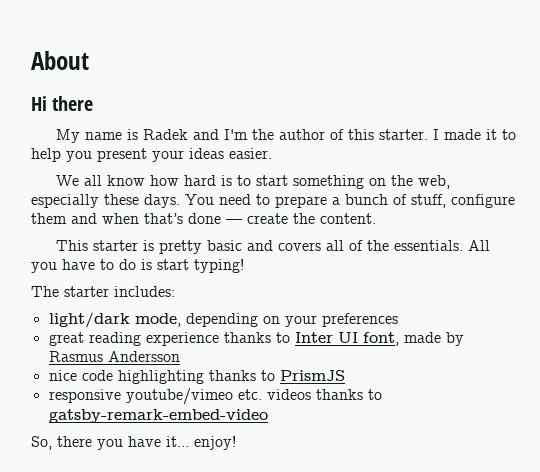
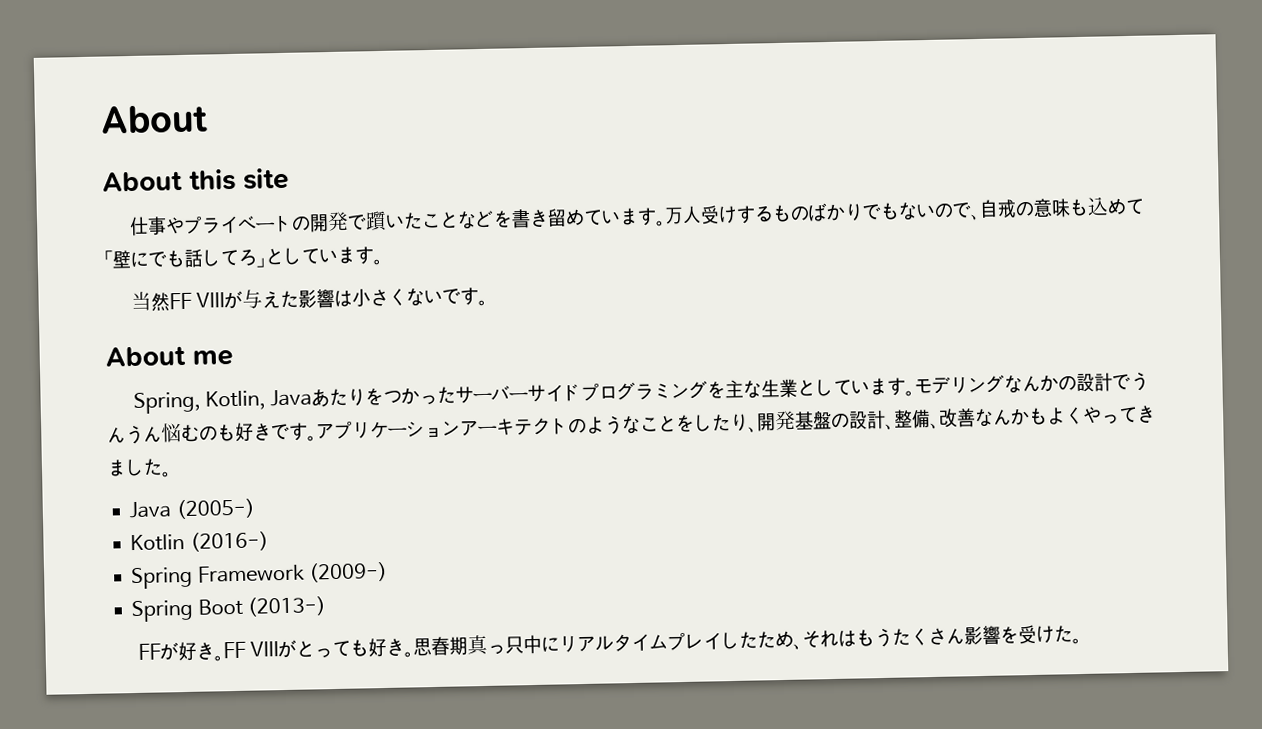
[31,96,94,111] [56,129,517,143] [31,148,272,162] [56,175,451,189] [31,194,515,208] [31,213,376,224] [56,240,491,254] [31,258,244,273] [31,286,175,297] [48,312,398,328] [48,332,464,346] [48,351,180,362] [48,370,345,384] [48,388,382,405] [48,409,268,423] [31,435,236,450] Hi there // My name is Radek and I'm the author of this starter. I made it to help you present your ideas easier. // We all know how hard is to start something on the web, especially these days. You need to prepare a bunch of stuff, configure them and when that’s done — create the content. // This starter is pretty basic and covers all of the essentials. All you have to do is start typing! // The starter includes: // light/dark mode, depending on your preferences // great reading experience thanks to Inter UI font, made by Rasmus Andersson // nice code highlighting thanks to PrismJS // responsive youtube/vimeo etc. videos thanks to gatsby-remark-embed-video // So, there you have it... enjoy! -> [102,167,289,192] [128,196,1145,237] [103,246,383,269] [130,287,489,312] [105,345,233,367] [132,371,1150,415] [107,405,1156,445] [107,458,172,478] [129,498,255,520] [130,531,269,552] [130,561,388,590] [131,596,326,623] [137,624,1083,662] About this site // 仕事やプライベートの開発で躓いたことなどを書き留めています。万人受けするものばかりでもないので、自戒の意味も込めて「壁にでも話してろ」としています。 // 当然FF VIIIが与えた影響は小さくないです。 // About me // Spring, Kotlin, Javaあたりをつかったサーバーサイドプログラミングを主な生業としています。モデリングなんかの設計でうんうん悩むのも好きです。アプリケーションアーキテクトのようなことをしたり、開発基盤の設計、整備、改善なんかもよくやってきました。 // Java (2005-) // Kotlin (2016-) // Spring Framework (2009-) // Spring Boot (2013-) // FFが好き。FF VIIIがとっても好き。思春期真っ只中にリアルタイムプレイしたため、それはもうたくさん影響を受けた。

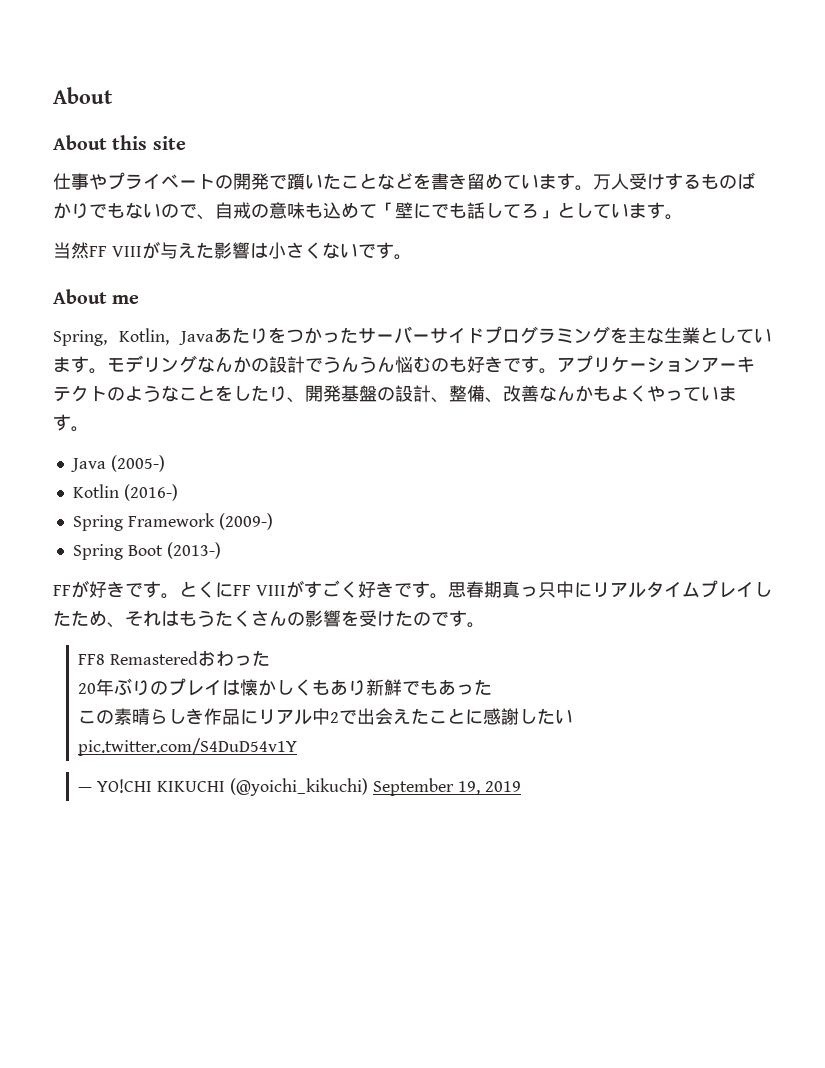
[1136,405,1156,424] [107,458,163,477] きました -> [701,386,737,401] [53,414,71,431] います
[213,637,406,662] 。FF VIIIがとっても好き -> [125,580,430,599] です。とくにFF VIIIがすごく好きです
(966, 636) none -> [287,612,305,626] の
[1072,637,1083,645] 。 -> [413,610,485,628] [78,650,271,666] [78,678,493,696] [78,708,574,725] [78,738,298,756] [78,778,521,796] のです。 // FF8 Remasteredおわった // 20年ぶりのプレイは懐かしくもあり新鮮でもあった // この素晴らしき作品にリアル中2で出会えたことに感謝したいpic.twitter.com/S4DuD54v1Y // — YO!CHI KIKUCHI (@yoichi_kikuchi) September 19, 2019

